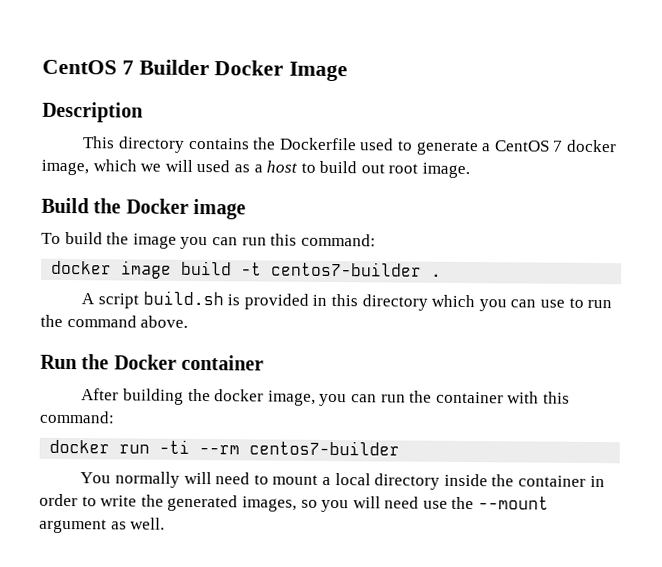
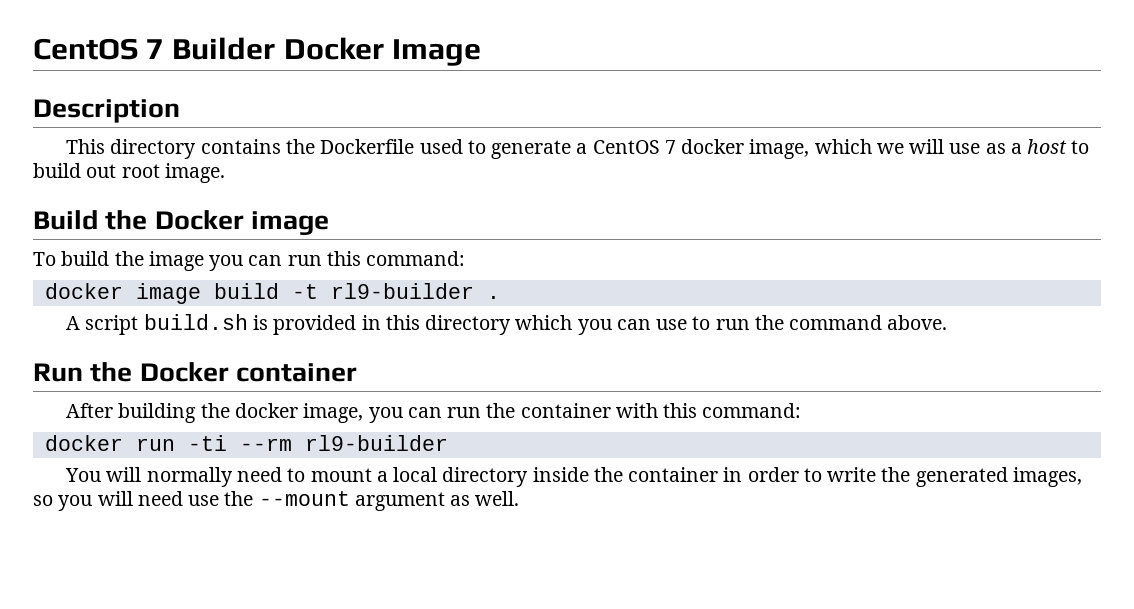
[196,159,231,173] used -> [949,143,981,154] use
[271,261,423,277] centos7-builder -> [330,283,474,299] rl9-builder
[249,440,401,456] centos7-builder -> [304,435,448,451] rl9-builder
[115,471,212,488] normally will -> [106,467,233,487] will normally

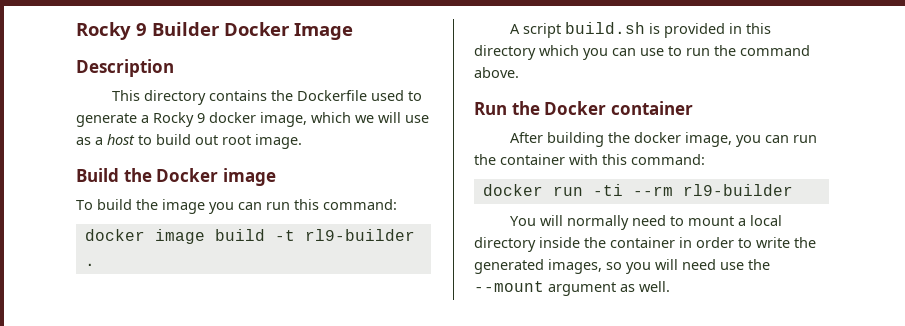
[33,38,165,60] CentOS 7 -> [76,22,147,40] Rocky 9
[592,140,676,154] CentOS 7 -> [153,112,205,127] Rocky 9

